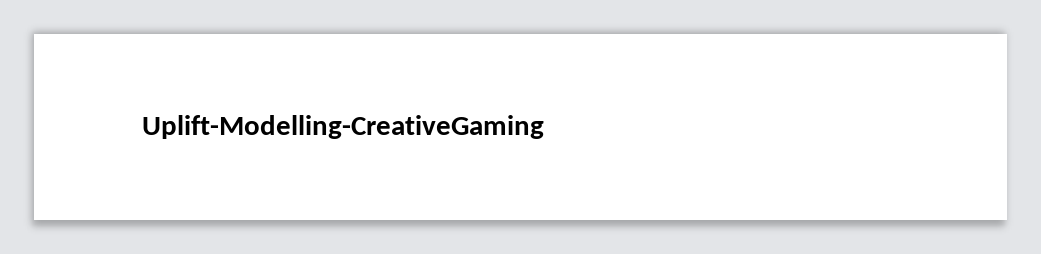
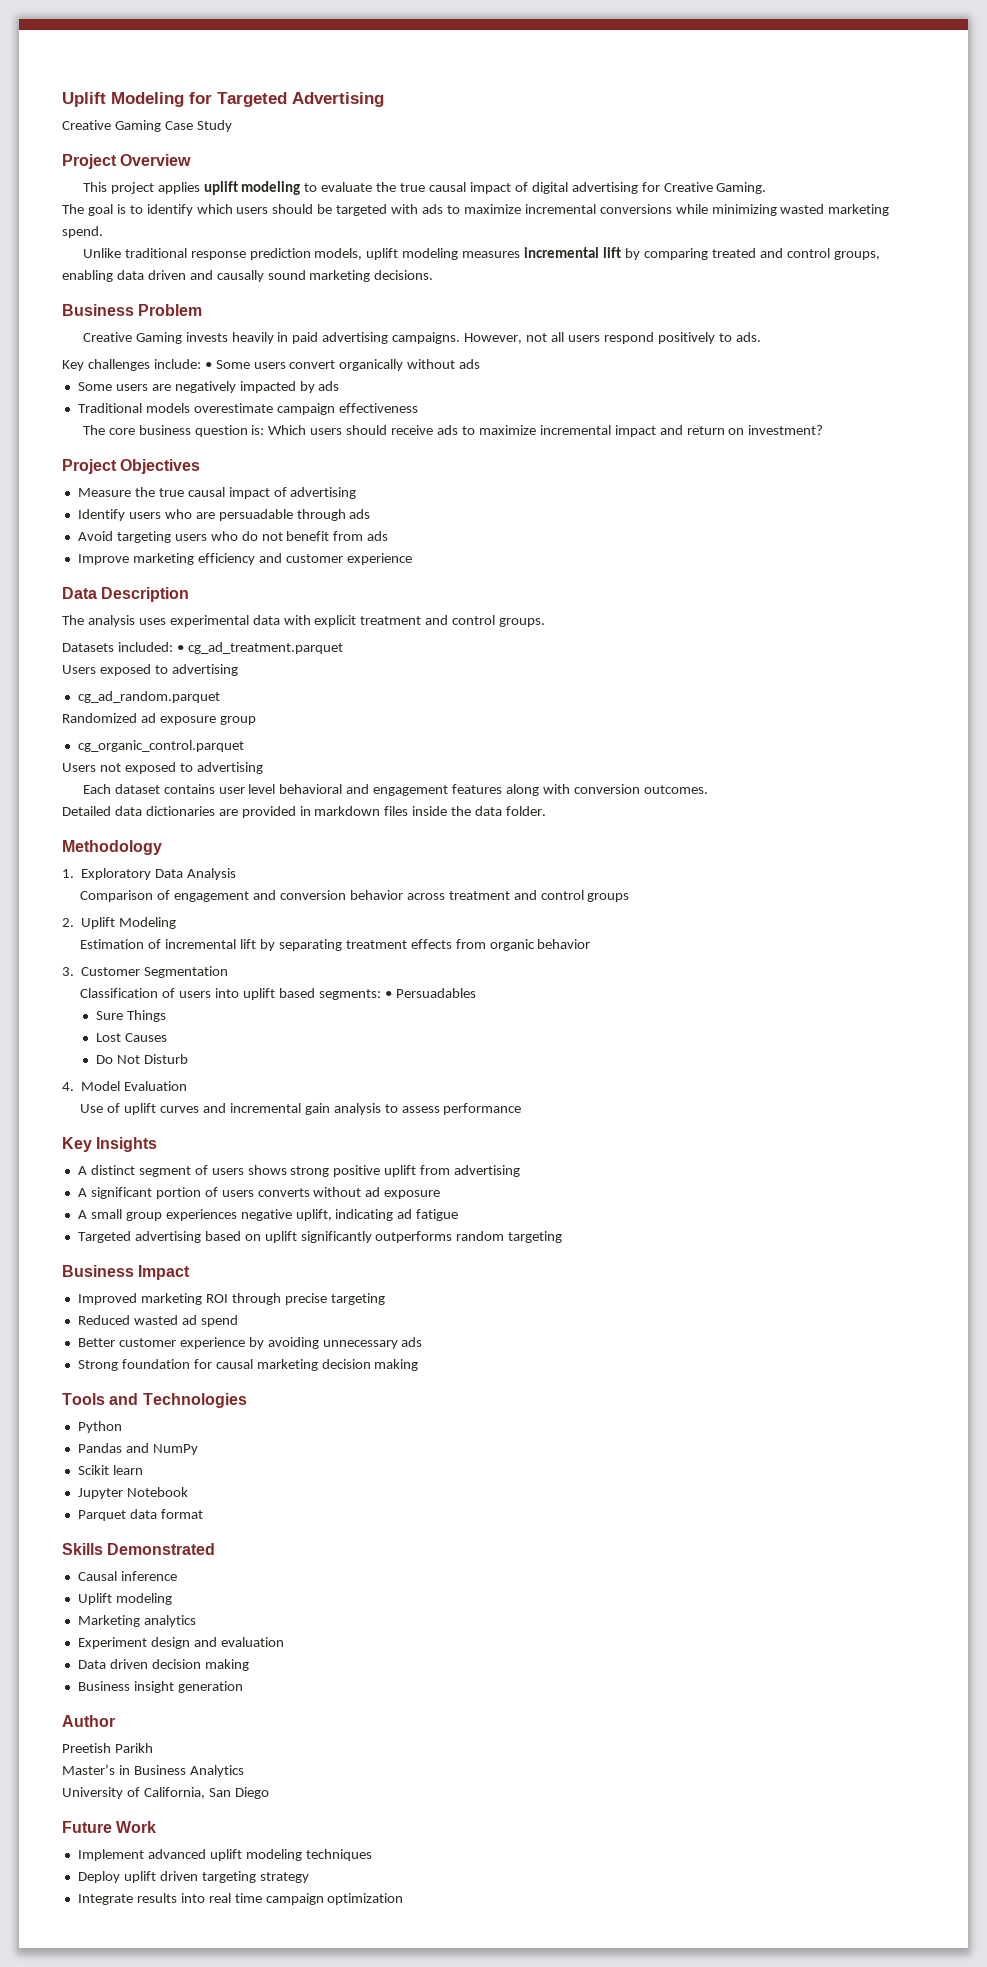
[142,115,544,139] Uplift-Modelling-CreativeGaming -> [62,92,384,107] [62,120,232,132] [62,154,192,169] [82,181,767,195] [62,204,890,216] [62,226,103,238] [82,247,880,260] [62,270,434,282] [62,304,203,316] [82,332,761,344] [62,359,481,371] [77,381,340,393] [77,403,418,415] [82,425,824,437] [62,459,201,474] [77,487,357,499] [77,509,371,521] [77,531,389,543] [77,553,412,565] [62,587,190,602] [62,615,546,627] [62,642,343,654] [62,664,238,676] [77,691,220,703] [62,713,256,725] [77,740,244,752] [62,762,263,774] [82,784,708,796] [62,806,547,818] [62,840,162,855] [62,868,237,880] [80,890,630,902] [62,917,177,929] [80,939,591,951] [62,966,229,978] [80,988,476,1000] [96,1010,167,1022] [96,1033,168,1042] [96,1054,189,1064] [62,1081,188,1091] [80,1103,522,1115] [62,1137,158,1152] [77,1165,521,1177] [77,1187,441,1199] [77,1209,459,1221] [77,1231,563,1243] [62,1265,191,1280] [77,1293,385,1305] [77,1315,238,1327] [77,1337,423,1349] [77,1359,419,1371] [62,1393,247,1408] [77,1421,122,1433] [77,1443,198,1455] [77,1465,143,1475] [77,1487,188,1499] [77,1509,203,1521] [62,1543,216,1555] [77,1571,177,1581] [77,1593,172,1605] [77,1615,196,1627] [77,1637,284,1649] [77,1659,249,1671] [77,1681,243,1693] [62,1715,115,1727] [62,1743,153,1753] [62,1764,244,1777] [62,1787,269,1799] [62,1821,157,1833] [77,1849,372,1861] [77,1871,309,1883] [77,1893,404,1905] Uplift Modeling for Targeted Advertising // Creative Gaming Case Study // Project Overview // This project applies uplift modeling to evaluate the true causal impact of digital advertising for Creative Gaming. // The goal is to identify which users should be targeted with ads to maximize incremental conversions while minimizing wasted marketing spend. // Unlike traditional response prediction models, uplift modeling measures incremental lift by comparing treated and control groups, enabling data driven and causally sound marketing decisions. // Business Problem // Creative Gaming invests heavily in paid advertising campaigns. However, not all users respond positively to ads. // Key challenges include: • Some users convert organically without ads // Some users are negatively impacted by ads // Traditional models overestimate campaign effectiveness // The core business question is: Which users should receive ads to maximize incremental impact and return on investment? // Project Objectives // Measure the true causal impact of advertising // Identify users who are persuadable through ads // Avoid targeting users who do not benefit from ads // Improve marketing efficiency and customer experience // Data Description // The analysis uses experimental data with explicit treatment and control groups. // Datasets included: • cg_ad_treatment.parquet // Users exposed to advertising // cg_ad_random.parquet // Randomized ad exposure group // cg_organic_control.parquet // Users not exposed to advertising // Each dataset contains user level behavioral and engagement features along with conversion outcomes. // Detailed data dictionaries are provided in markdown files inside the data folder. // Methodology // 1. Exploratory Data Analysis // Comparison of engagement and conversion behavior across treatment and control groups // 2. Uplift Modeling // Estimation of incremental lift by separating treatment effects from organic behavior // 3. Customer Segmentation // Classification of users into uplift based segments: • Persuadables // Sure Things // Lost Causes // Do Not Disturb // 4. Model Evaluation // Use of uplift curves and incremental gain analysis to assess performance // Key Insights // A distinct segment of users shows strong positive uplift from advertising // A significant portion of users converts without ad exposure // A small group experiences negative uplift, indicating ad fatigue // Targeted advertising based on uplift significantly outperforms random targeting // Business Impact // Improved marketing ROI through precise targeting // Reduced wasted ad spend // Better customer experience by avoiding unnecessary ads // Strong foundation for causal marketing decision making // Tools and Technologies // Python // Pandas and NumPy // Scikit learn // Jupyter Notebook // Parquet data format // Skills Demonstrated // Causal inference // Uplift modeling // Marketing analytics // Experiment design and evaluation // Data driven decision making // Business insight generation // Author // Preetish Parikh // Master’s in Business Analytics // University of California, San Diego // Future Work // Implement advanced uplift modeling techniques // Deploy uplift driven targeting strategy // Integrate results into real time campaign optimization

